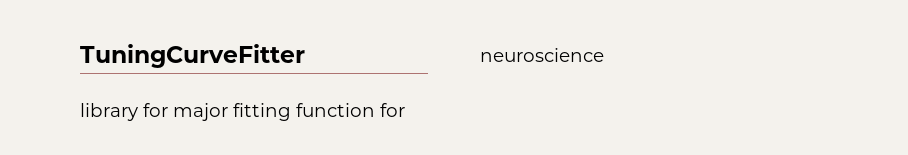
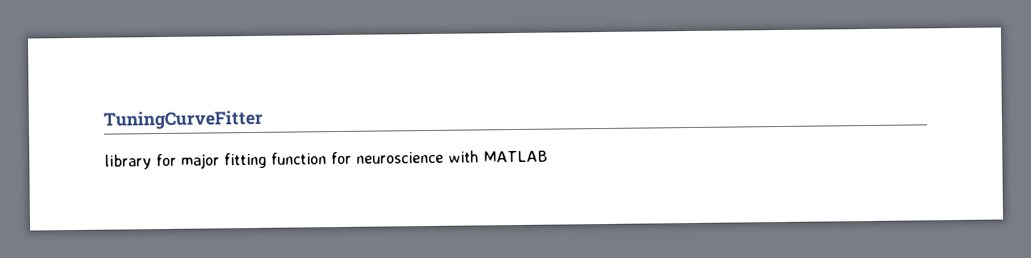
(604, 55) none -> [448,150,548,163] with MATLAB

